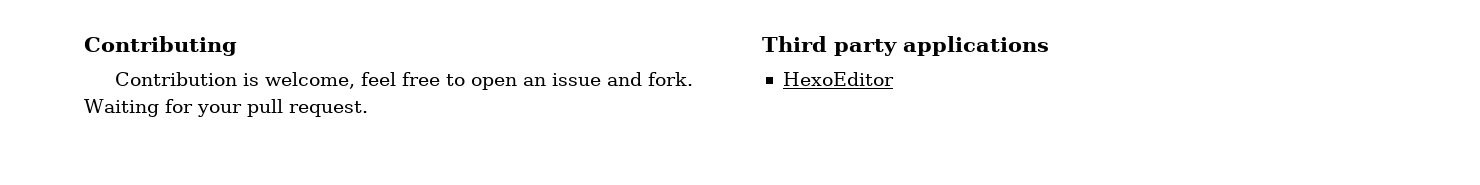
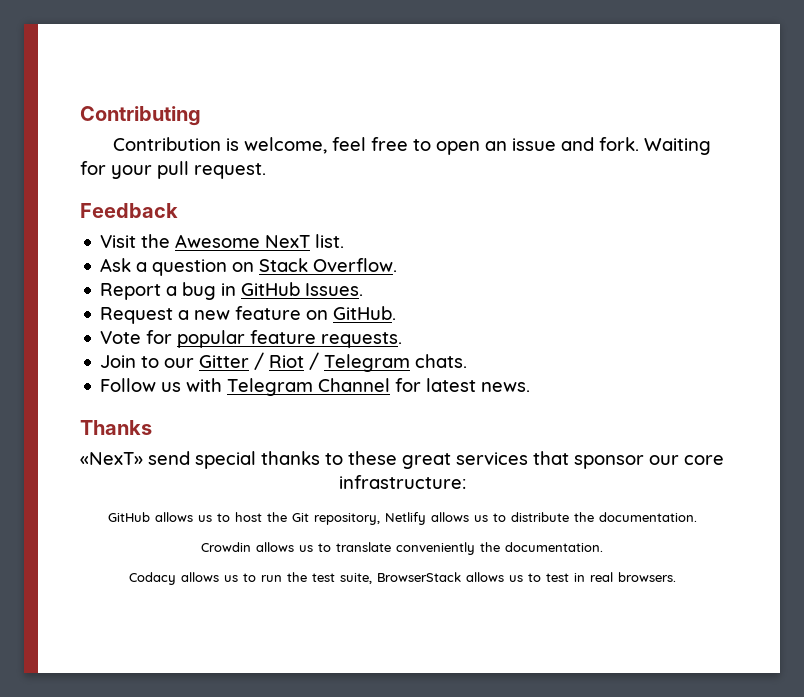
[762,36,1049,56] [782,72,894,86] Third party applications // HexoEditor -> [80,203,178,218] [100,234,345,248] [100,258,398,276] [100,282,364,300] [100,306,397,324] [100,330,403,348] [100,352,468,372] [100,378,531,396] [80,420,152,435] [80,451,724,469] [338,475,466,489] [107,512,697,525] [201,542,603,555] [128,572,676,585] Feedback // Visit the Awesome NexT list. // Ask a question on Stack Overflow. // Report a bug in GitHub Issues. // Request a new feature on GitHub. // Vote for popular feature requests. // Join to our Gitter / Riot / Telegram chats. // Follow us with Telegram Channel for latest news. // Thanks // «NexT» send special thanks to these great services that sponsor our core infrastructure: // GitHub allows us to host the Git repository, Netlify allows us to distribute the documentation. // Crowdin allows us to translate conveniently the documentation. // Codacy allows us to run the test suite, BrowserStack allows us to test in real browsers.

